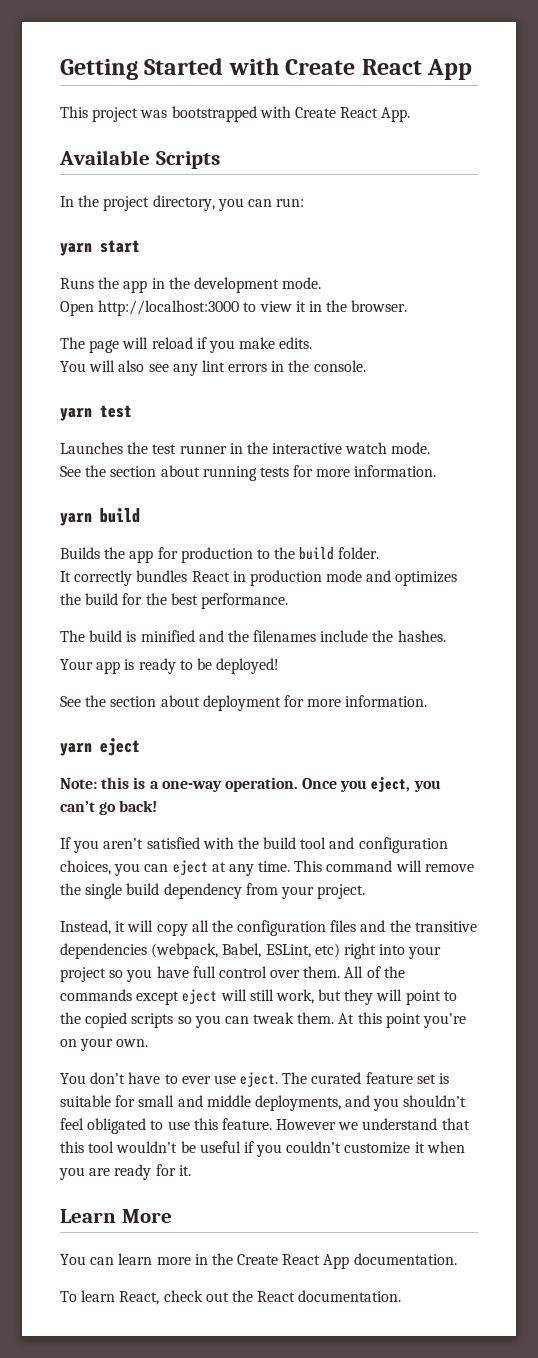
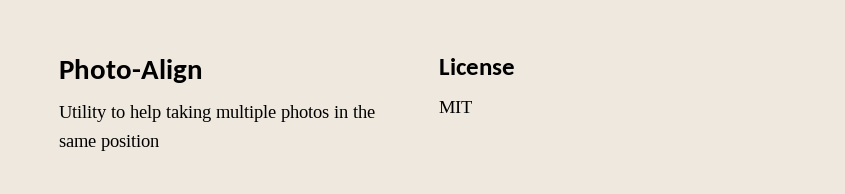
[60,58,473,80] [60,106,411,122] [59,150,220,169] [60,195,305,211] [60,240,140,256] [60,277,322,293] [60,300,408,316] [60,337,313,353] [60,360,366,376] [60,405,132,421] [60,442,431,454] [60,465,437,481] [60,508,140,526] [60,547,380,563] [60,570,458,586] [60,593,288,609] [60,630,446,642] [60,658,280,674] [60,695,428,711] [60,738,140,756] [60,777,441,792] [60,800,158,815] [60,837,448,853] [60,860,474,876] [60,883,366,899] [60,920,477,936] [60,943,442,959] [60,966,405,982] [60,989,457,1005] [60,1012,467,1028] [60,1038,149,1051] [60,1072,450,1087] [60,1095,467,1111] [60,1118,470,1134] [60,1141,465,1157] [59,1164,191,1180] [60,1209,172,1223] [60,1253,457,1269] [60,1290,402,1305] Getting Started with Create React App // This project was bootstrapped with Create React App. // Available Scripts // In the project directory, you can run: // yarn start // Runs the app in the development mode. // Open http://localhost:3000 to view it in the browser. // The page will reload if you make edits. // You will also see any lint errors in the console. // yarn test // Launches the test runner in the interactive watch mode. // See the section about running tests for more information. // yarn build // Builds the app for production to the build folder. // It correctly bundles React in production mode and optimizes the build for the best performance. // The build is minified and the filenames include the hashes. // Your app is ready to be deployed! // See the section about deployment for more information. // yarn eject // Note: this is a one-way operation. Once you eject, you can’t go back! // If you aren’t satisfied with the build tool and configuration choices, you can eject at any time. This command will remove the single build dependency from your project. // Instead, it will copy all the configuration files and the transitive dependencies (webpack, Babel, ESLint, etc) right into your project so you have full control over them. All of the commands except eject will still work, but they will point to the copied scripts so you can tweak them. At this point you’re on your own. // You don’t have to ever use eject. The curated feature set is suitable for small and middle deployments, and you shouldn’t feel obligated to use this feature. However we understand that this tool wouldn’t be useful if you couldn’t customize it when you are ready for it. // Learn More // You can learn more in the Create React App documentation. // To learn React, check out the React documentation. -> [59,59,203,83] [59,105,375,122] [59,135,159,151] [439,58,515,75] [439,101,472,113] Photo-Align // Utility to help taking multiple photos in the same position // License // MIT

